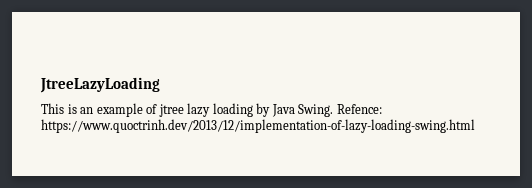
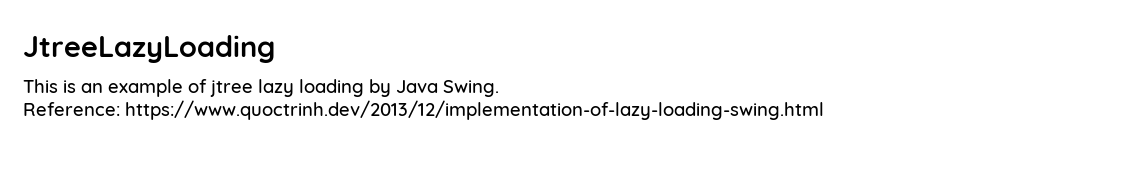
[336,104,382,114] Refence: -> [23,102,120,116] // Reference:

